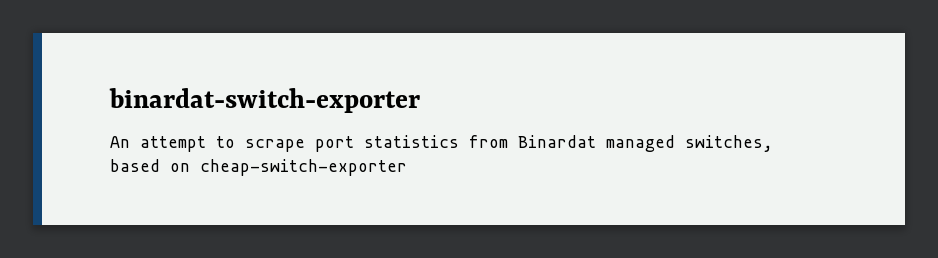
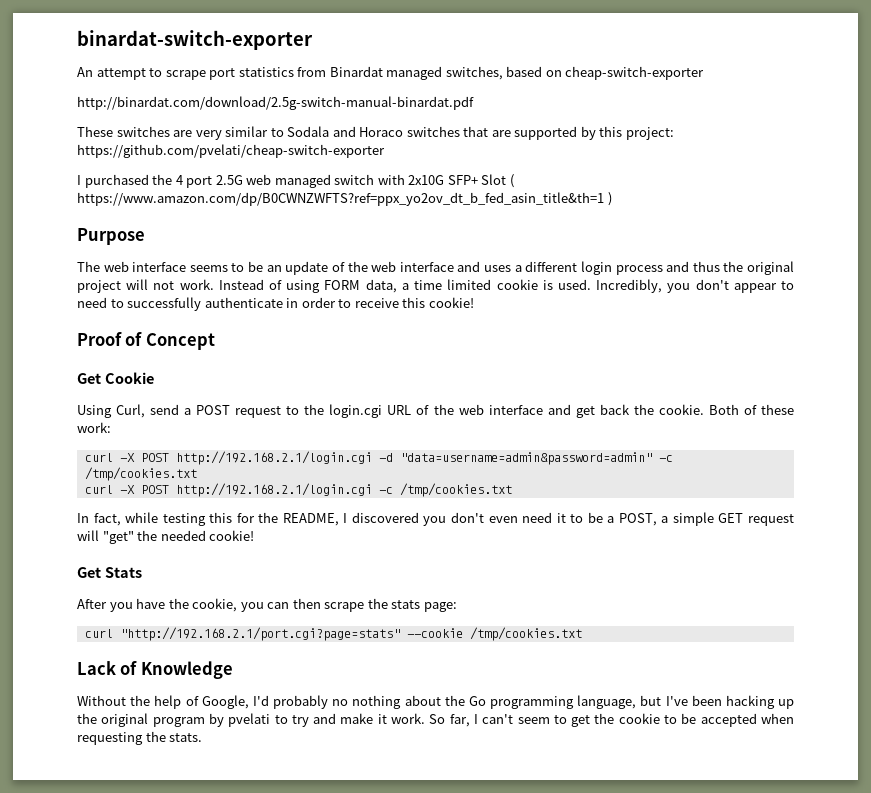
(407, 167) none -> [77,96,474,110] [77,126,674,140] [77,144,385,158] [77,174,514,188] [77,192,612,206] [77,228,145,245] [77,261,794,275] [77,279,795,293] [77,297,474,311] [77,332,215,350] [77,372,154,384] [77,404,794,418] [77,422,111,433] [84,451,673,465] [84,467,197,481] [84,483,512,497] [77,512,794,526] [77,530,255,544] [77,567,142,578] [77,598,457,612] [84,627,582,641] [77,661,233,679] [77,695,794,709] [77,713,795,727] [77,731,203,745] // http://binardat.com/download/2.5g-switch-manual-binardat.pdf // These switches are very similar to Sodala and Horaco switches that are supported by this project: https://github.com/pvelati/cheap-switch-exporter // I purchased the 4 port 2.5G web managed switch with 2x10G SFP+ Slot ( https://www.amazon.com/dp/B0CWNZWFTS?ref=ppx_yo2ov_dt_b_fed_asin_title&th=1 ) // Purpose // The web interface seems to be an update of the web interface and uses a different login process and thus the original project will not work. Instead of using FORM data, a time limited cookie is used. Incredibly, you don't appear to need to successfully authenticate in order to receive this cookie! // Proof of Concept // Get Cookie // Using Curl, send a POST request to the login.cgi URL of the web interface and get back the cookie. Both of these work: // curl -X POST http://192.168.2.1/login.cgi -d "data=username=admin&password=admin" -c /tmp/cookies.txt // curl -X POST http://192.168.2.1/login.cgi -c /tmp/cookies.txt // In fact, while testing this for the README, I discovered you don't even need it to be a POST, a simple GET request will "get" the needed cookie! // Get Stats // After you have the cookie, you can then scrape the stats page: // curl "http://192.168.2.1/port.cgi?page=stats" --cookie /tmp/cookies.txt // Lack of Knowledge // Without the help of Google, I'd probably no nothing about the Go programming language, but I've been hacking up the original program by pvelati to try and make it work. So far, I can't seem to get the cookie to be accepted when requesting the stats.

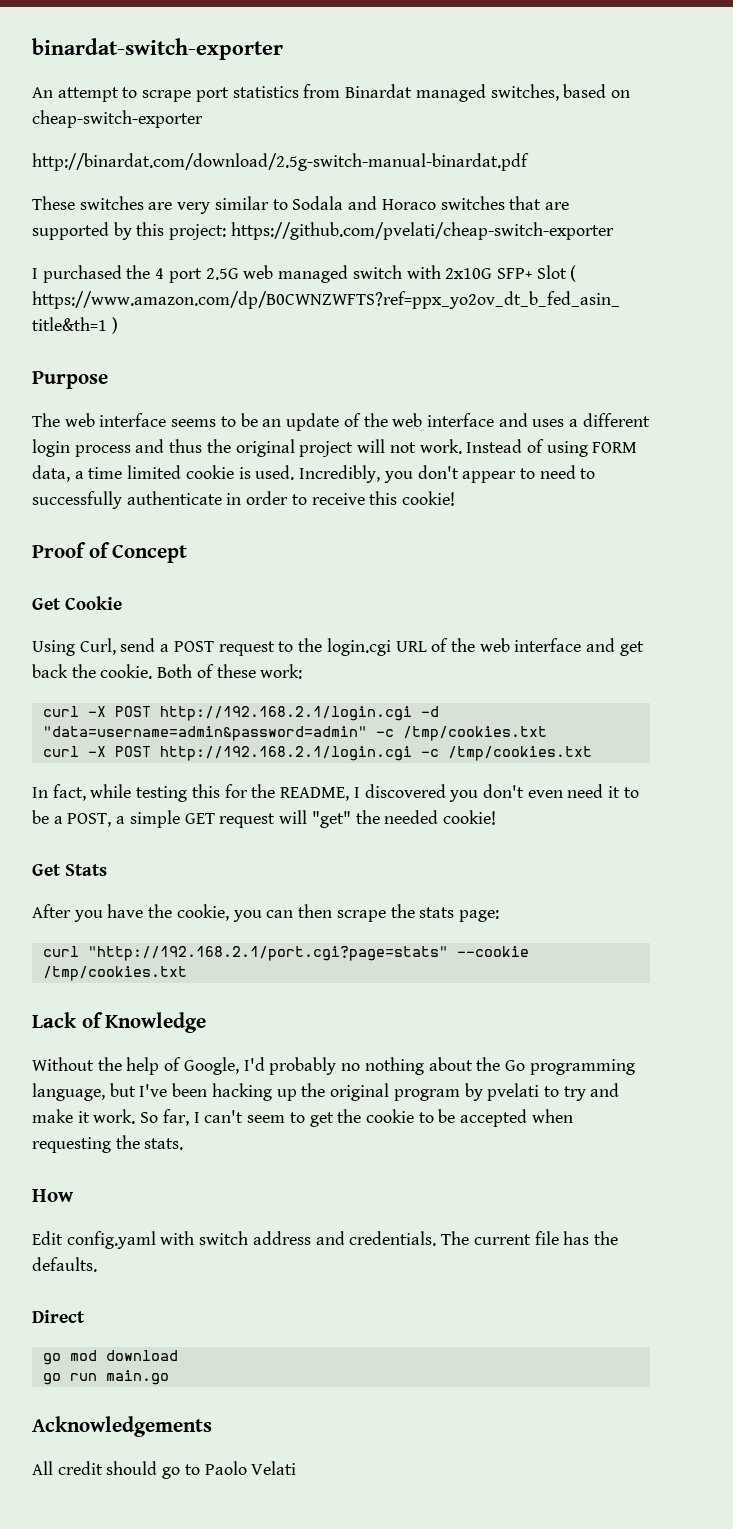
(203, 737) none -> [32,1189,74,1202] [32,1231,618,1249] [32,1257,97,1272] [32,1310,85,1323] [42,1350,178,1365] [42,1370,169,1385] [32,1416,212,1437] [32,1461,297,1479] // How // Edit config.yaml with switch address and credentials. The current file has the defaults. // Direct // go mod download // go run main.go // Acknowledgements // All credit should go to Paolo Velati

